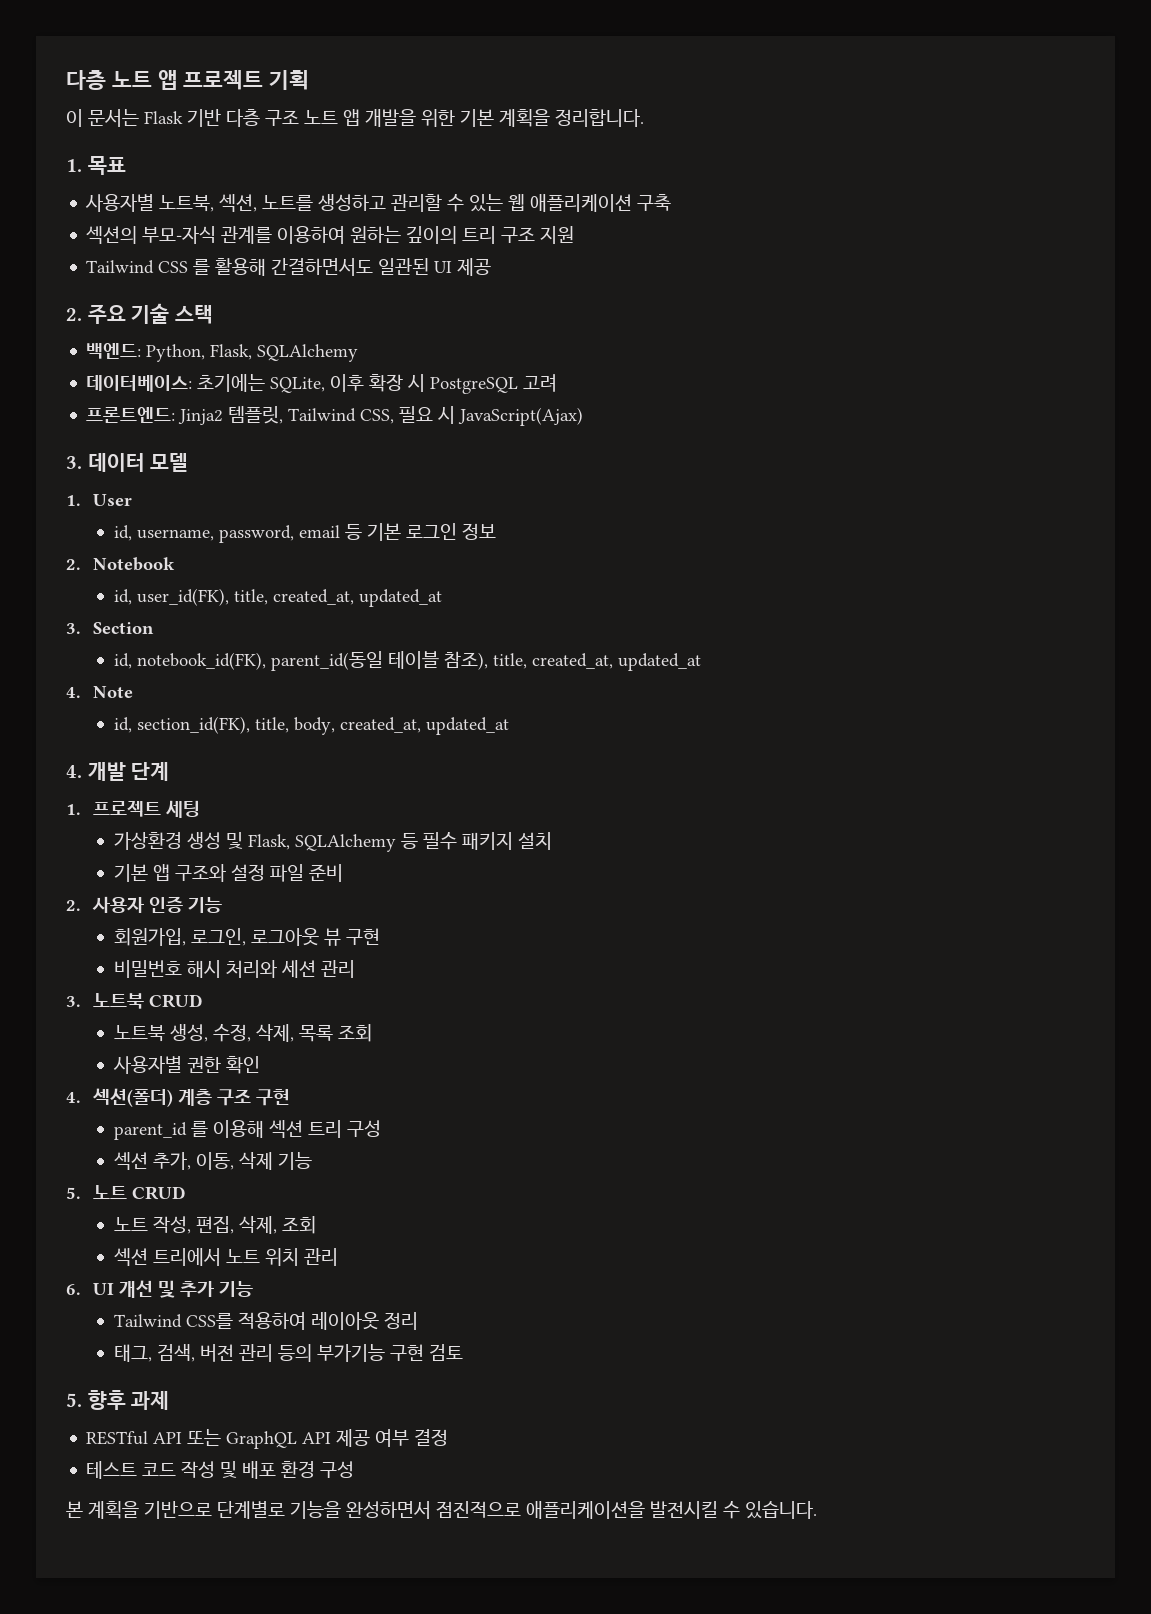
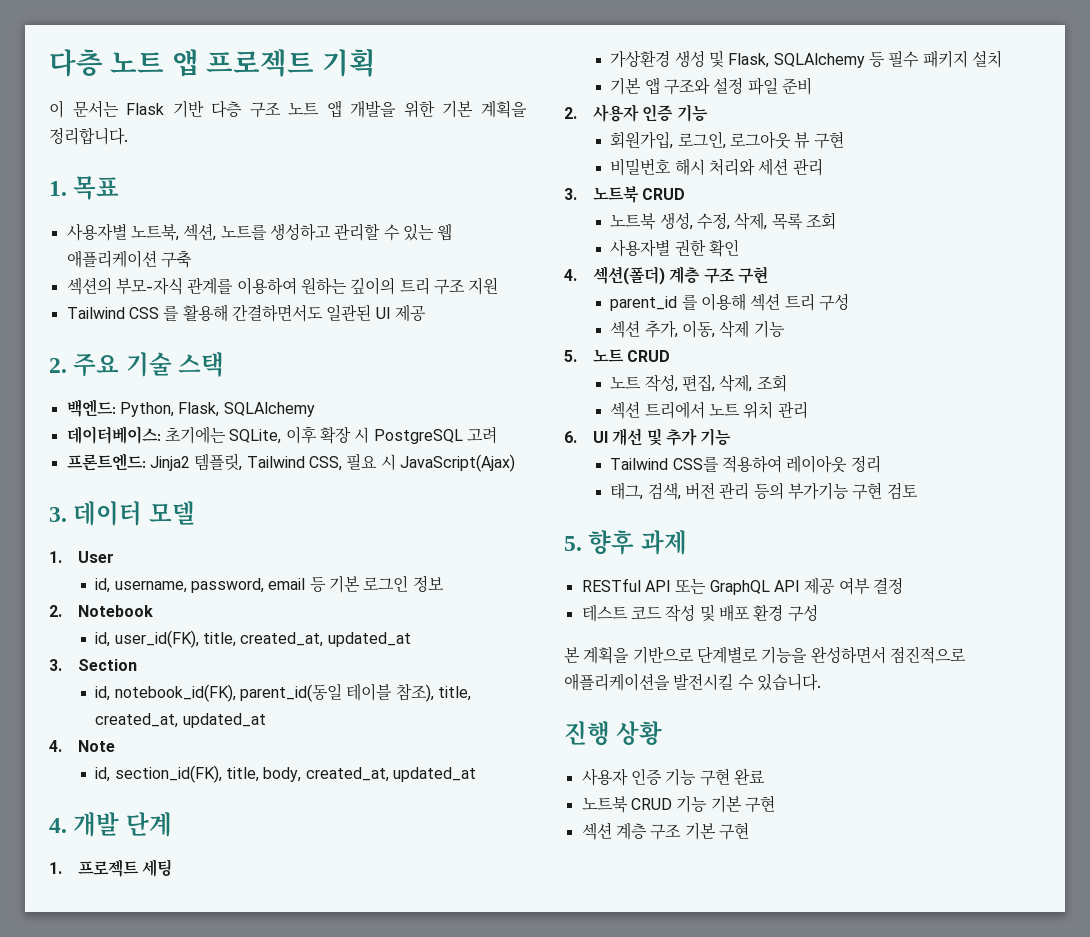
(817, 1510) none -> [564,721,663,746] [581,768,765,786] [581,795,775,813] [581,822,749,840] // 진행 상황 // 사용자 인증 기능 구현 완료 // 노트북 CRUD 기능 기본 구현 // 섹션 계층 구조 기본 구현

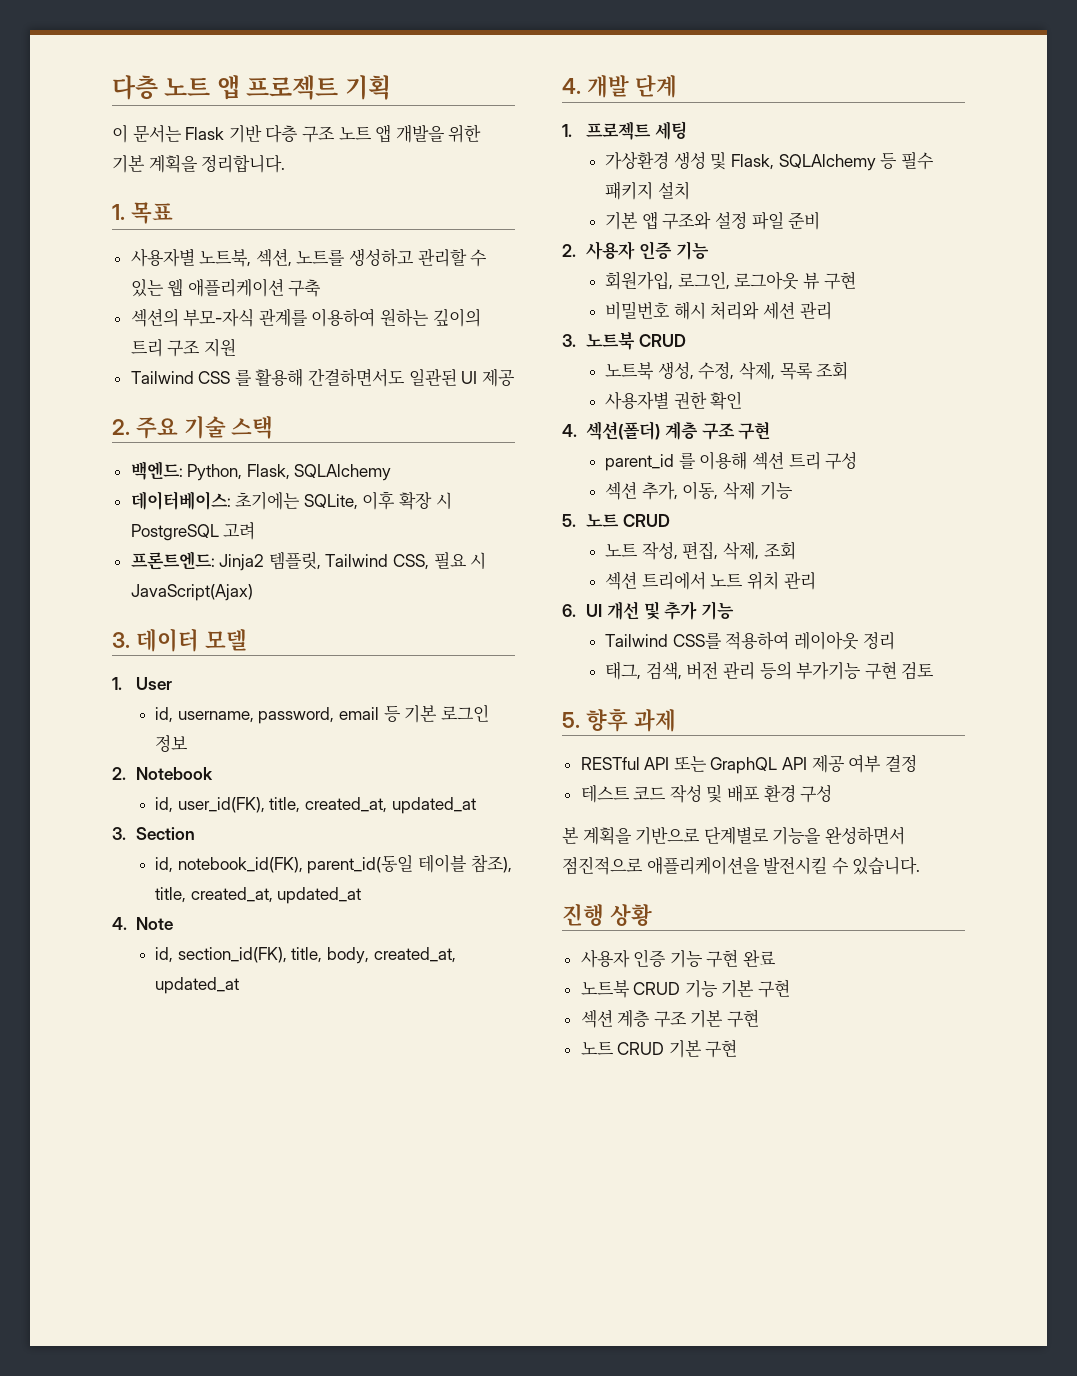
(749, 831) none -> [580,1039,738,1058] // 노트 CRUD 기본 구현

